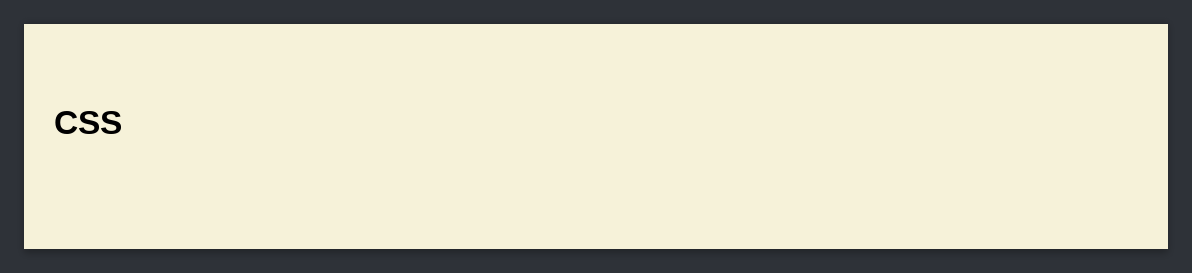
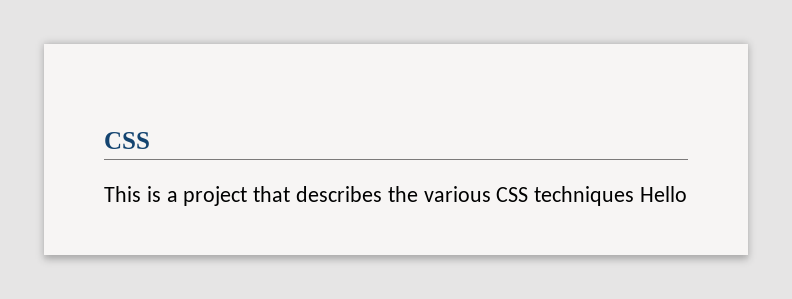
[54,111,122,134] CSS -> [104,132,150,149] [104,186,688,206] CSS // This is a project that describes the various CSS techniques Hello

